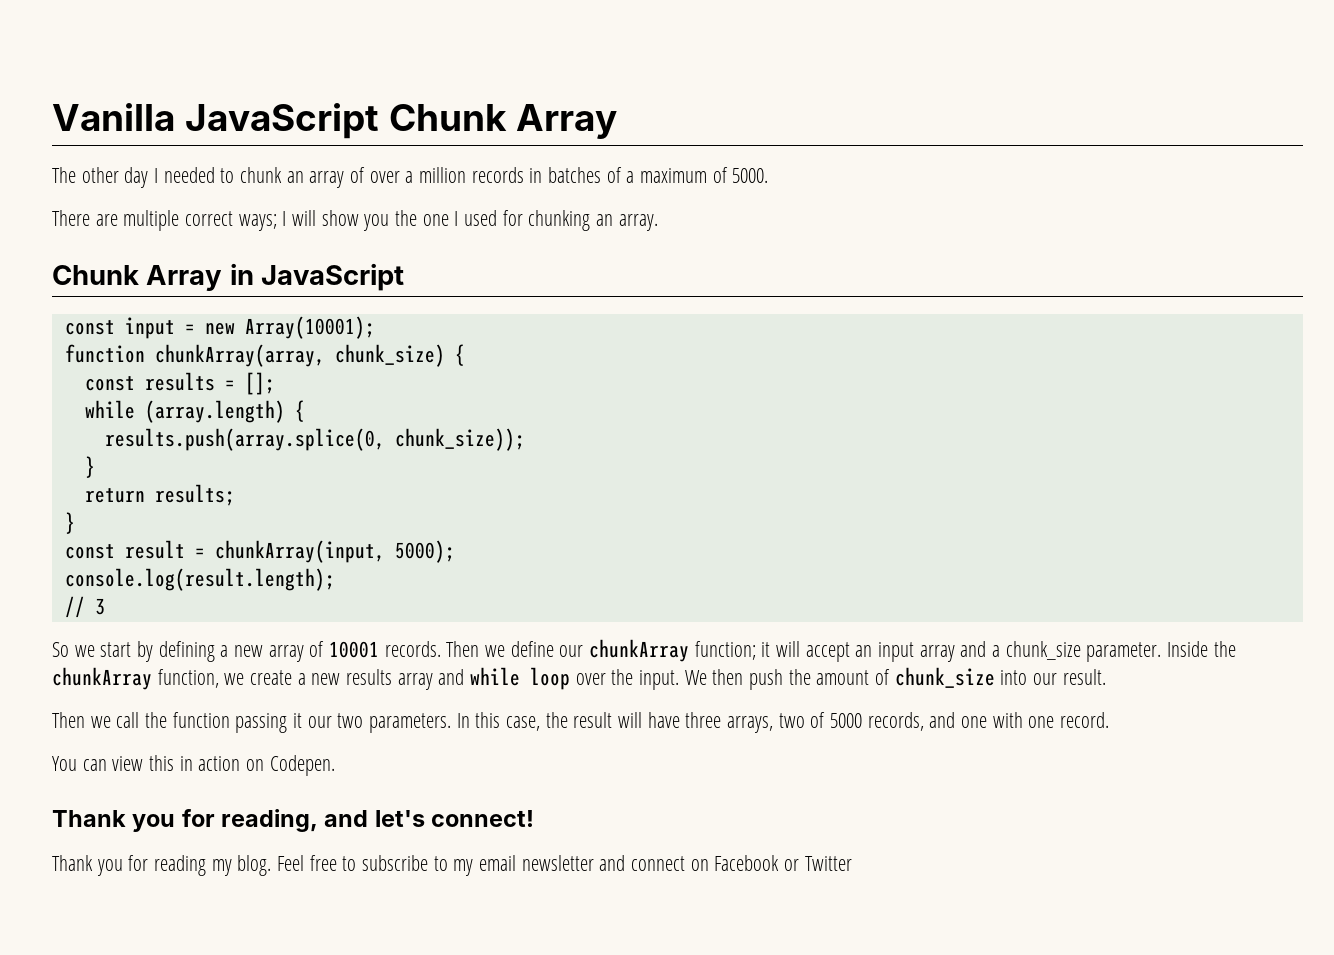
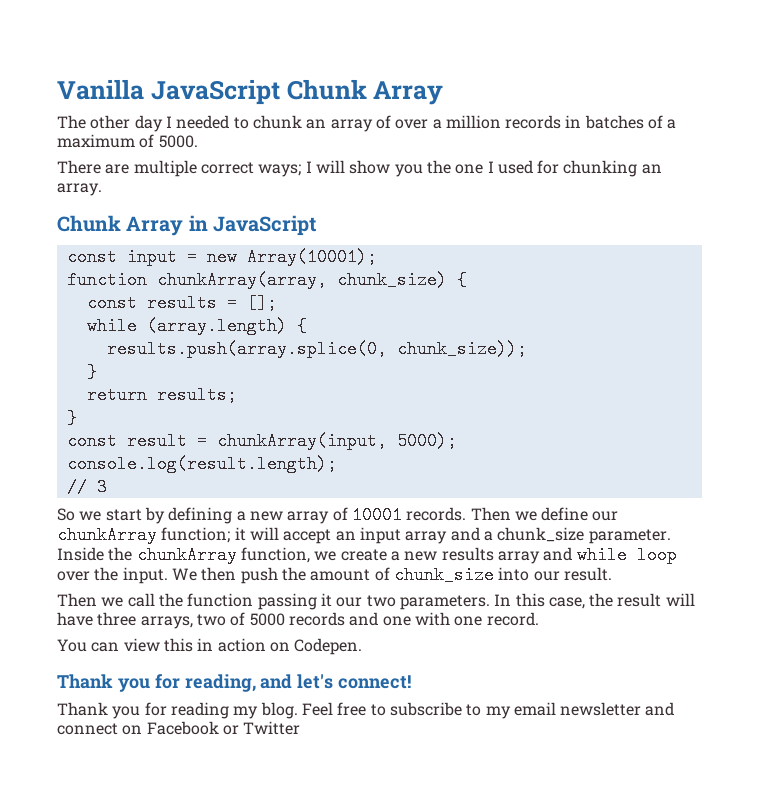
[867,712,924,731] records, -> [288,612,345,626] records

